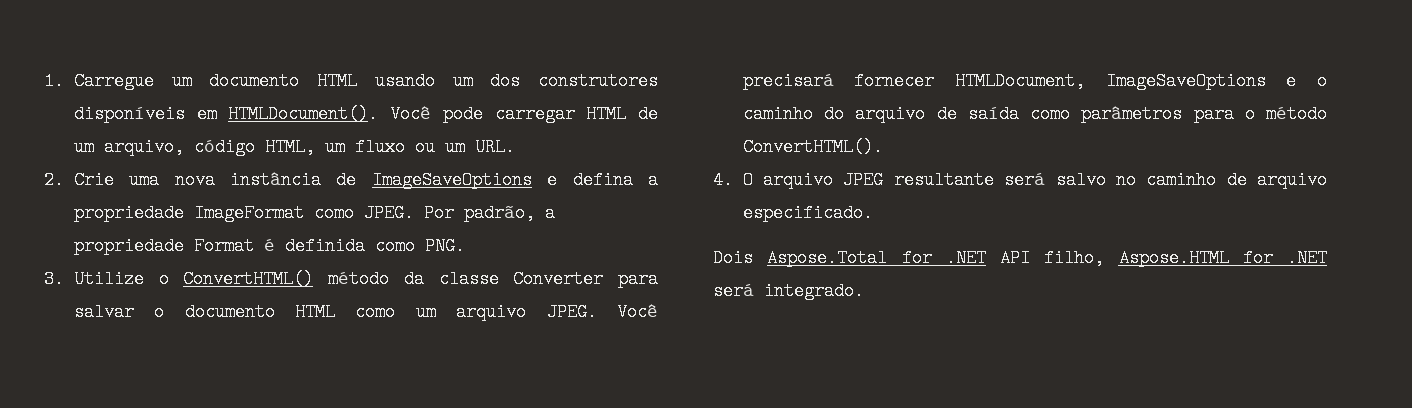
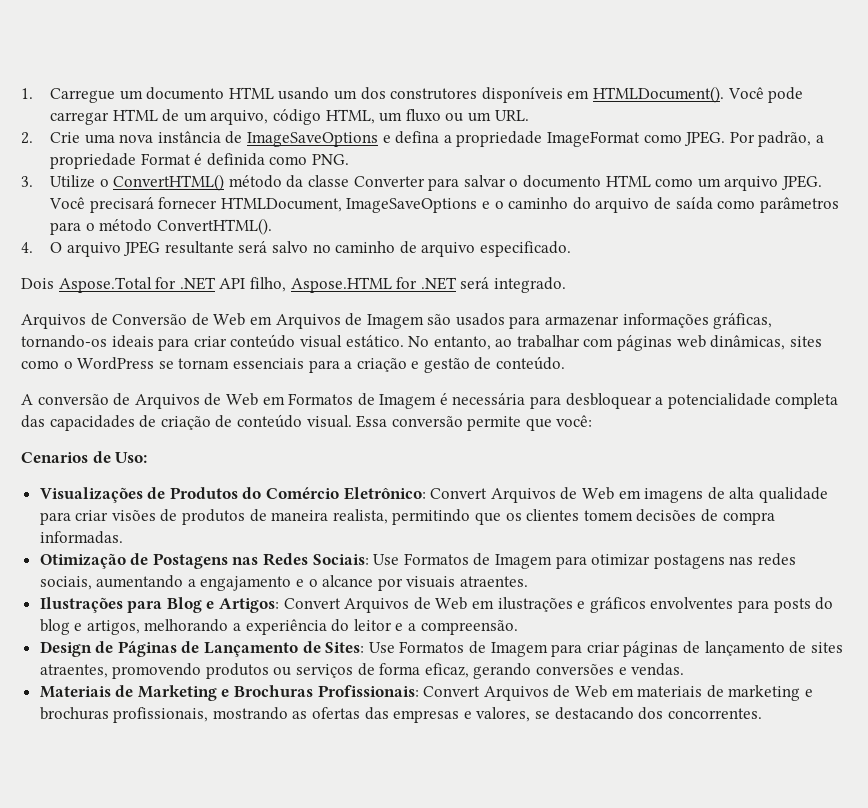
(864, 291) none -> [21,313,773,329] [21,334,822,351] [21,356,566,373] [21,393,839,409] [21,414,593,431] [21,451,148,463] [39,487,828,503] [39,509,775,525] [39,531,123,544] [39,553,796,569] [39,575,529,591] [39,597,834,613] [39,619,518,635] [39,641,843,657] [39,663,685,679] [39,685,813,701] [39,707,762,723] // Arquivos de Conversão de Web em Arquivos de Imagem são usados para armazenar informações gráficas, tornando-os ideais para criar conteúdo visual estático. No entanto, ao trabalhar com páginas web dinâmicas, sites como o WordPress se tornam essenciais para a criação e gestão de conteúdo. // A conversão de Arquivos de Web em Formatos de Imagem é necessária para desbloquear a potencialidade completa das capacidades de criação de conteúdo visual. Essa conversão permite que você: // Cenarios de Uso: // Visualizações de Produtos do Comércio Eletrônico: Convert Arquivos de Web em imagens de alta qualidade para criar visões de produtos de maneira realista, permitindo que os clientes tomem decisões de compra informadas. // Otimização de Postagens nas Redes Sociais: Use Formatos de Imagem para otimizar postagens nas redes sociais, aumentando a engajamento e o alcance por visuais atraentes. // Ilustrações para Blog e Artigos: Convert Arquivos de Web em ilustrações e gráficos envolventes para posts do blog e artigos, melhorando a experiência do leitor e a compreensão. // Design de Páginas de Lançamento de Sites: Use Formatos de Imagem para criar páginas de lançamento de sites atraentes, promovendo produtos ou serviços de forma eficaz, gerando conversões e vendas. // Materiais de Marketing e Brochuras Profissionais: Convert Arquivos de Web em materiais de marketing e brochuras profissionais, mostrando as ofertas das empresas e valores, se destacando dos concorrentes.

